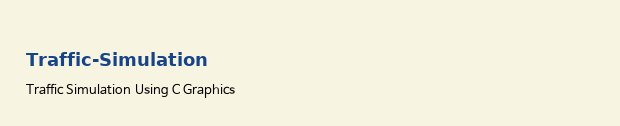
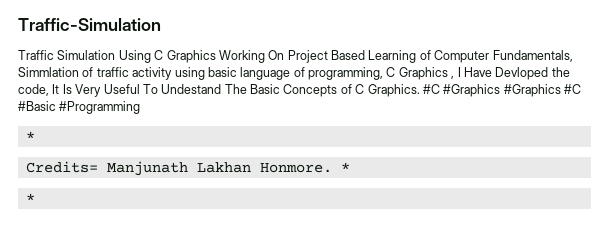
(236, 90) none -> [218,50,573,63] [18,67,570,80] [18,84,581,97] [18,101,141,114] [25,131,35,141] [25,161,350,176] [25,193,35,203] Working On Project Based Learning of Computer Fundamentals, Simmlation of traffic activity using basic language of programming, C Graphics , I Have Devloped the code, It Is Very Useful To Undestand The Basic Concepts of C Graphics. #C #Graphics #Graphics #C #Basic #Programming // * // Credits= Manjunath Lakhan Honmore. * // *

